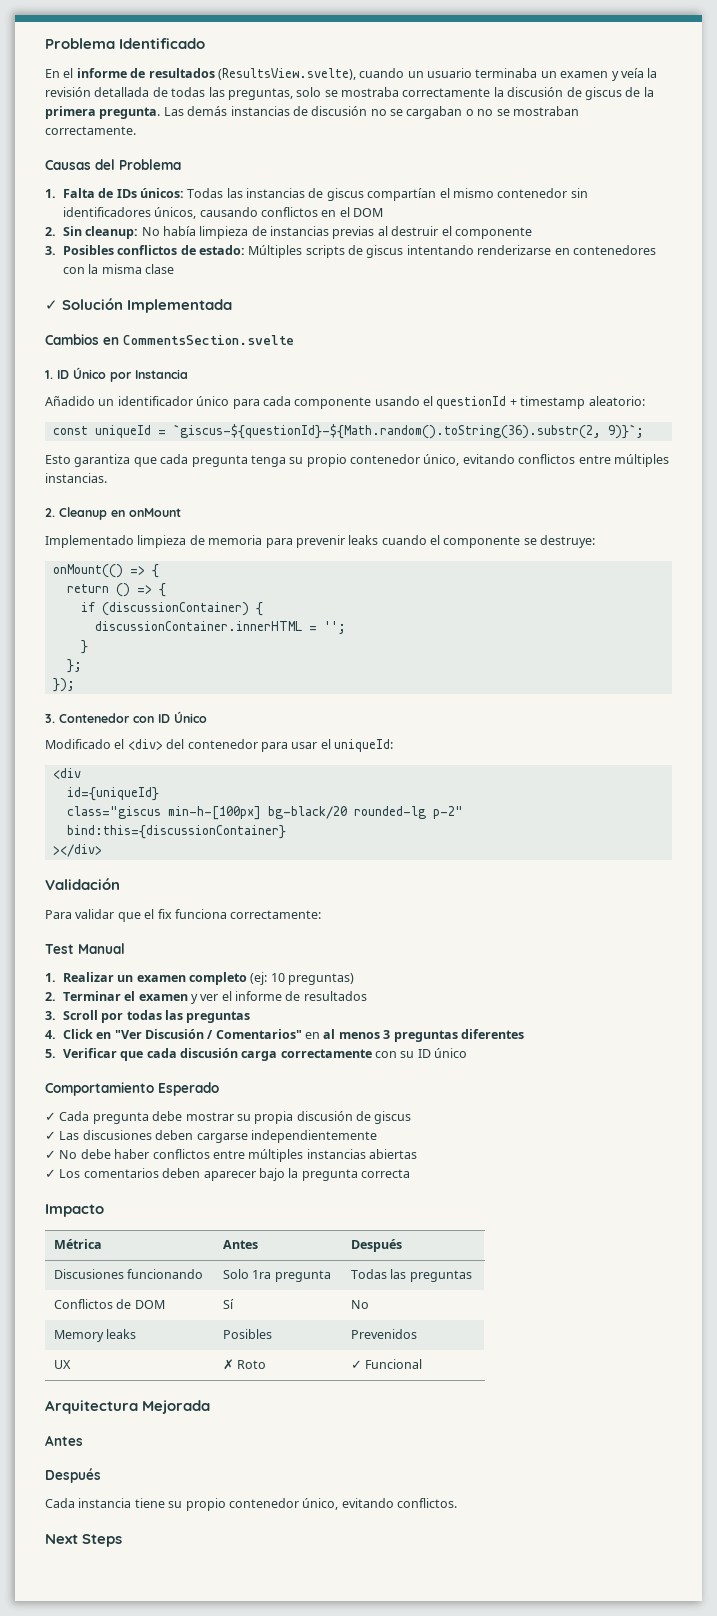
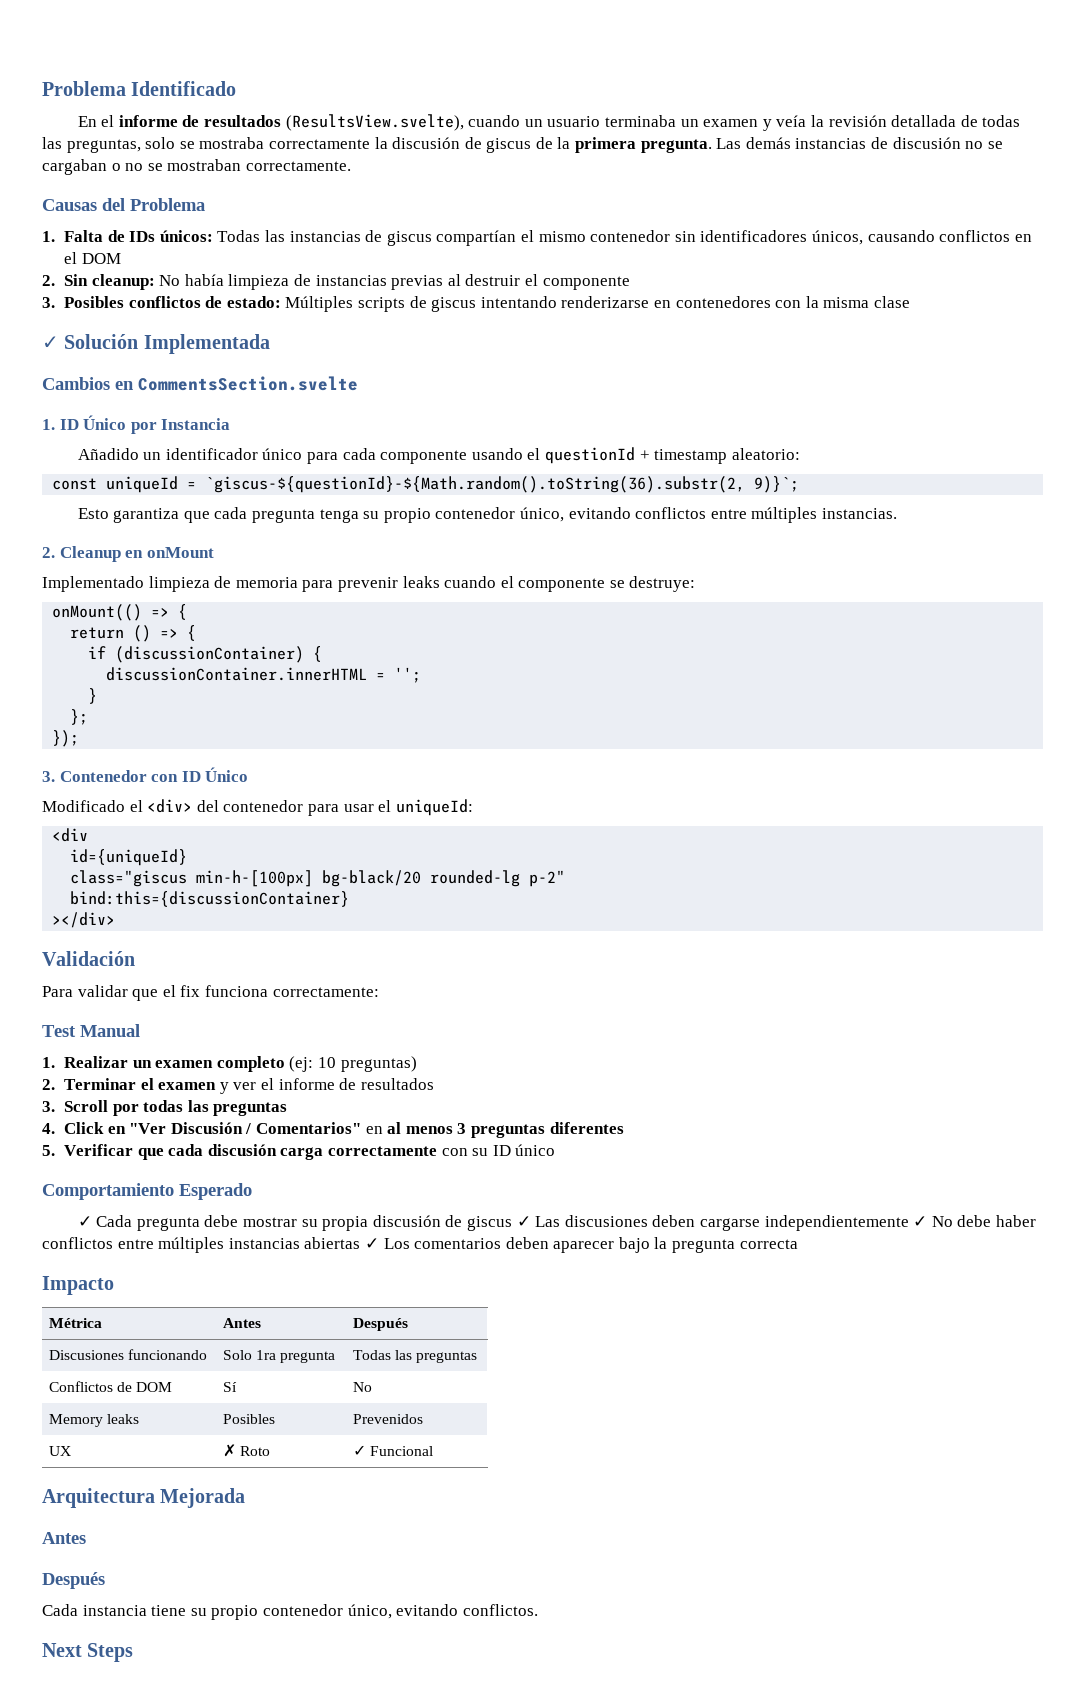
(412, 1117) // -> (513, 1223) none
(377, 1136) // -> (909, 1223) none
(417, 1154) // -> (361, 1243) none

